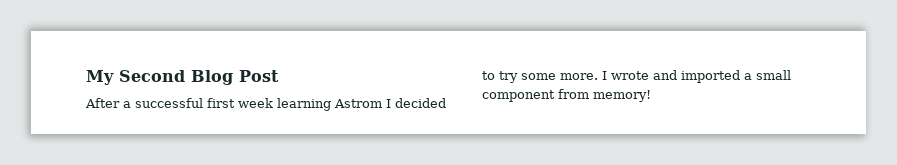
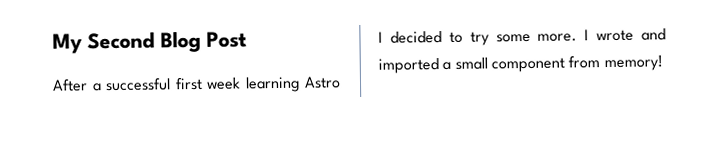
[334,99,382,108] Astrom -> [304,76,341,89] Astro

